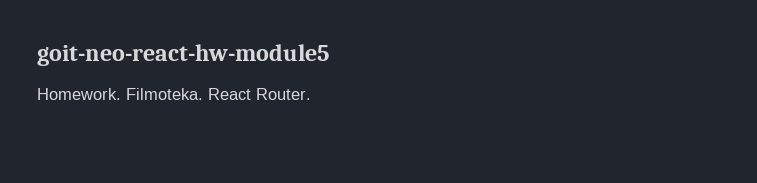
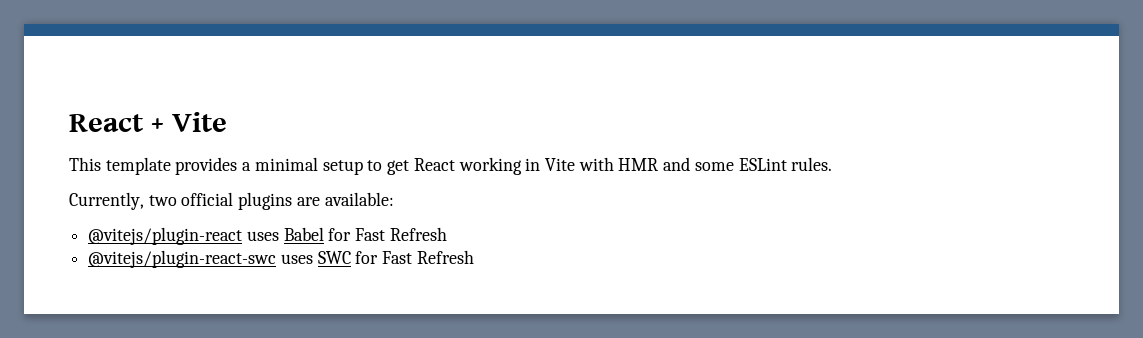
[37,44,329,66] [37,88,311,100] goit-neo-react-hw-module5 // Homework. Filmoteka. React Router. -> [69,112,228,132] [69,157,833,175] [69,192,394,210] [88,227,447,245] [88,250,474,268] React + Vite // This template provides a minimal setup to get React working in Vite with HMR and some ESLint rules. // Currently, two official plugins are available: // @vitejs/plugin-react uses Babel for Fast Refresh // @vitejs/plugin-react-swc uses SWC for Fast Refresh

